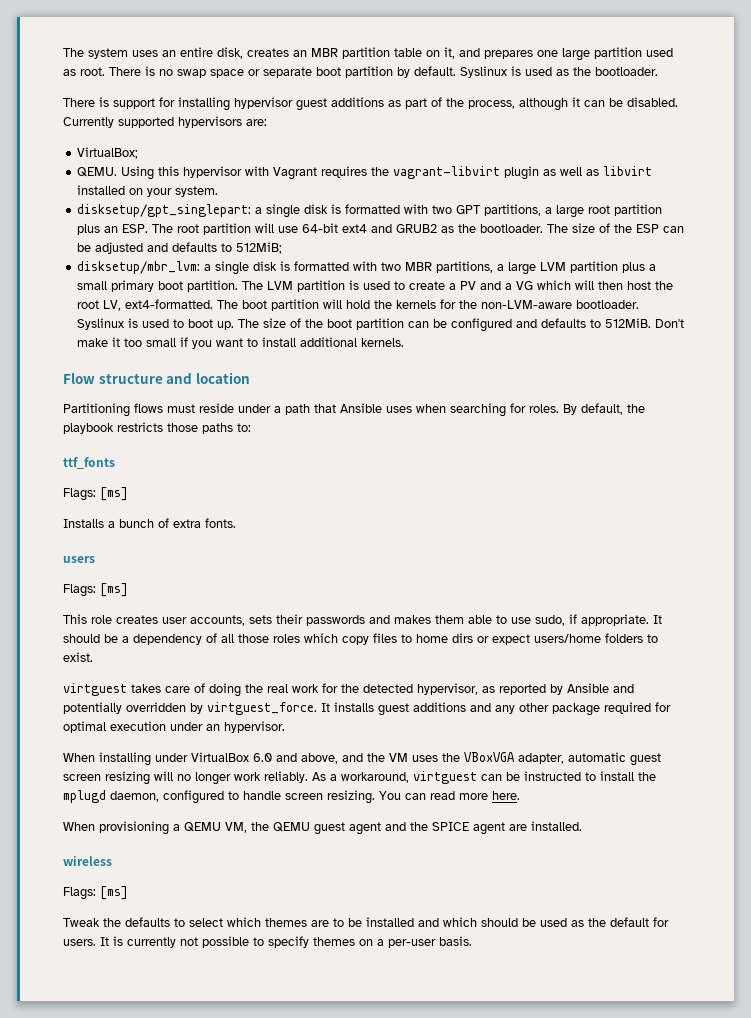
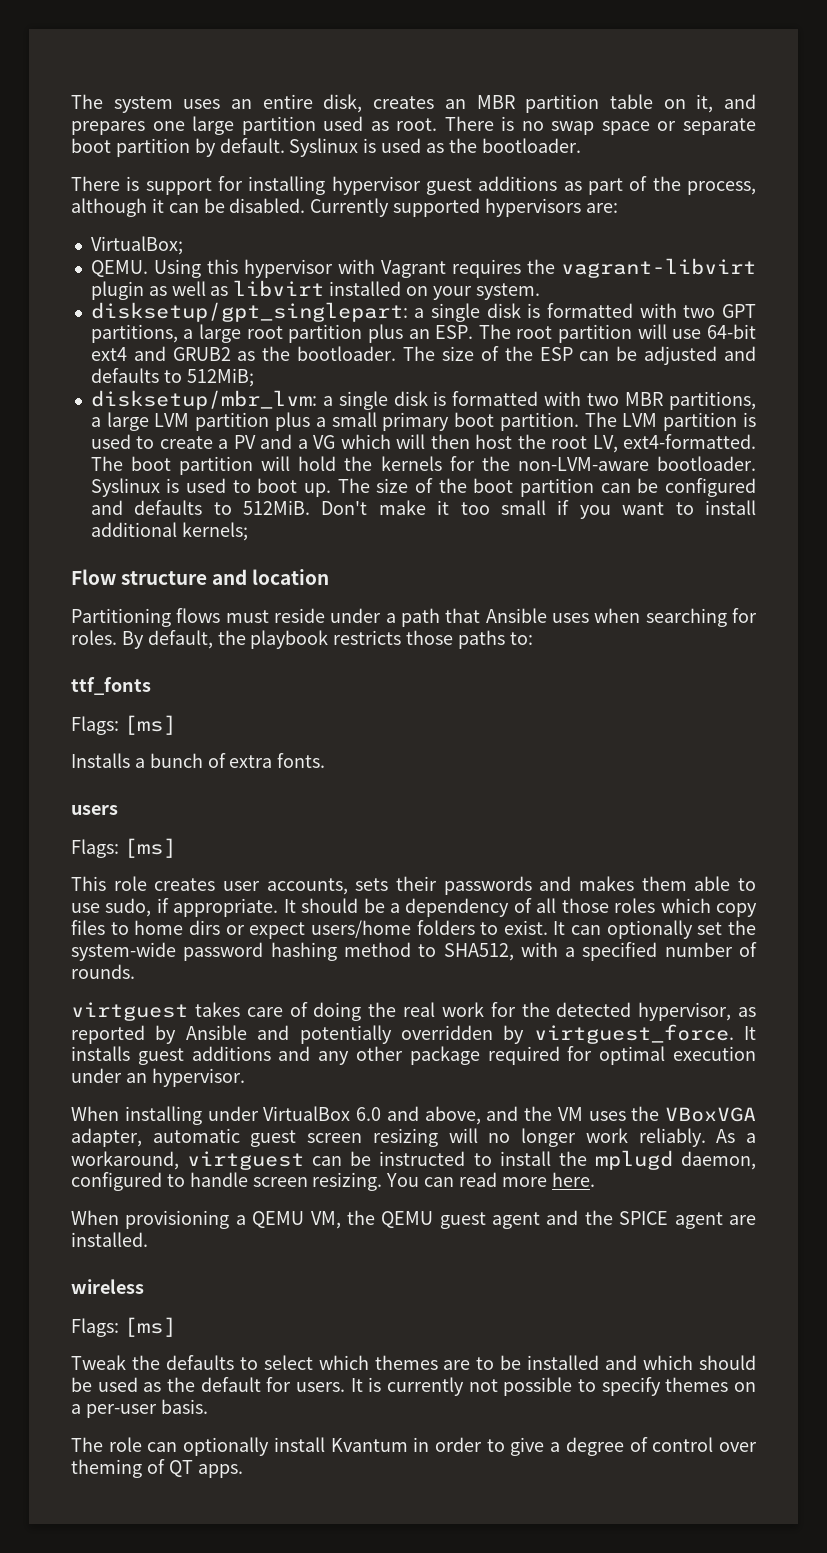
[361,338,405,347] kernels. -> [181,522,248,541] kernels;
(93, 657) none -> [553,920,756,939] [71,942,757,961] [71,964,135,979] It can optionally set the system-wide password hashing method to SHA512, with a specified number of rounds.
(472, 941) none -> [71,1437,757,1456] [71,1459,243,1478] // The role can optionally install Kvantum in order to give a degree of control over theming of QT apps.

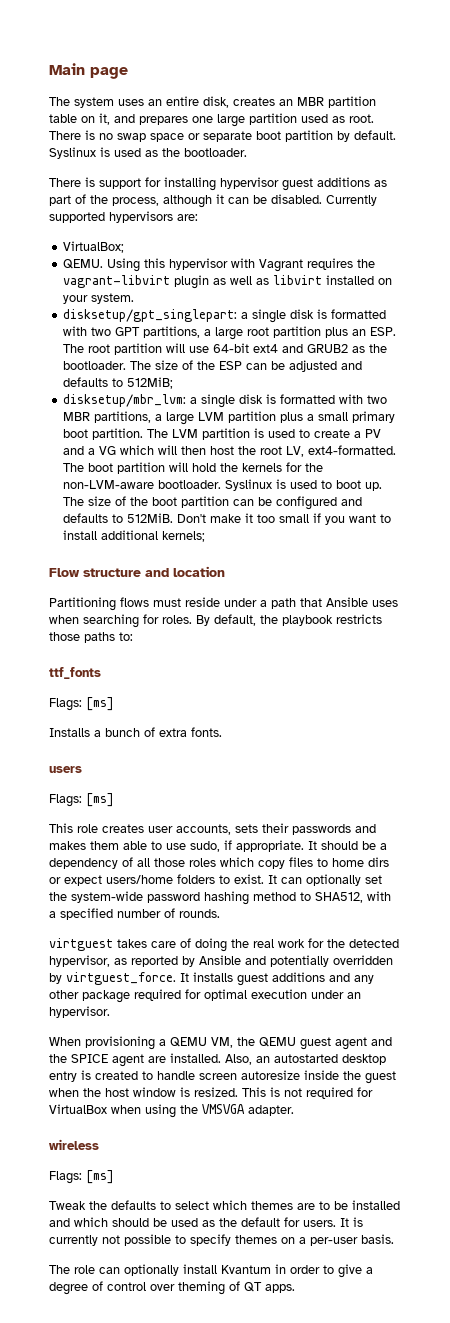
(71, 101) none -> [49,63,128,79] Main page //
[71,1106,756,1125] [71,1128,757,1147] [71,1150,756,1170] [71,1172,595,1191] // When installing under VirtualBox 6.0 and above, and the VM uses the VBoxVGA adapter, automatic guest screen resizing will no longer work reliably. As a workaround, virtguest can be instructed to install the mplugd daemon, configured to handle screen resizing. You can read more here. -> (110, 1012) none
(148, 1239) none -> [225,1054,386,1065] [49,1070,396,1084] [49,1087,373,1099] [49,1104,294,1118] Also, an autostarted desktop entry is created to handle screen autoresize inside the guest when the host window is resized. This is not required for VirtualBox when using the VMSVGA adapter.

